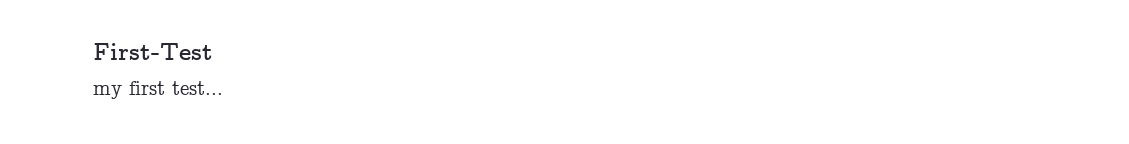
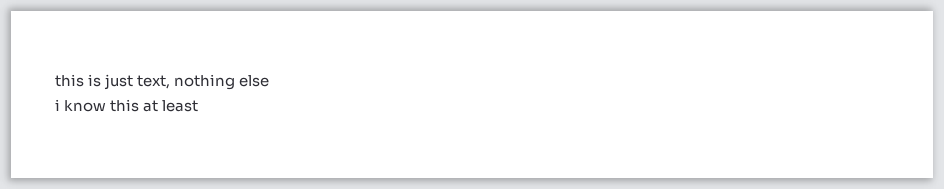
[93,43,213,60] [93,81,223,99] First-Test // my first test... -> [55,74,270,90] [55,99,199,112] this is just text, nothing else // i know this at least

